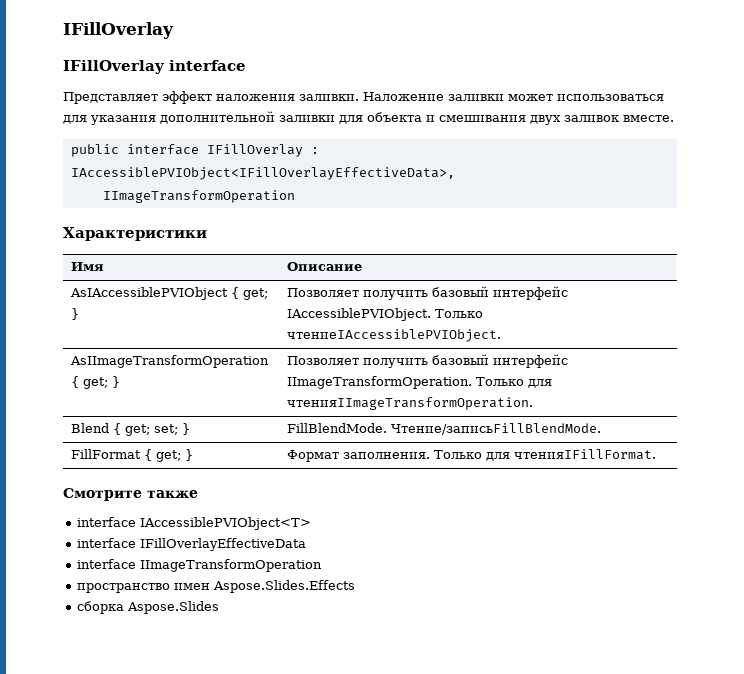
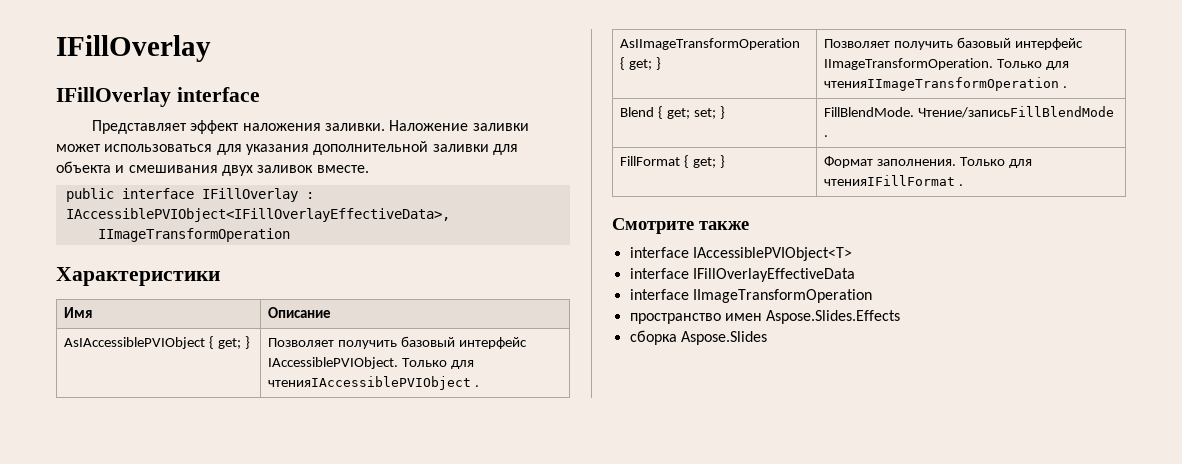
[286,329,501,342] чтениеIAccessiblePVIObject. -> [450,360,474,369] [268,376,480,390] для чтенияIAccessiblePVIObject .
[286,397,533,410] чтенияIImageTransformOperation. -> [824,77,1068,91] чтенияIImageTransformOperation .
[390,423,601,435] Чтение/записьFillBlendMode. -> [918,106,1115,118] [824,135,829,137] Чтение/записьFillBlendMode .
[513,449,656,460] чтенияIFillFormat. -> [824,175,964,186] чтенияIFillFormat .

